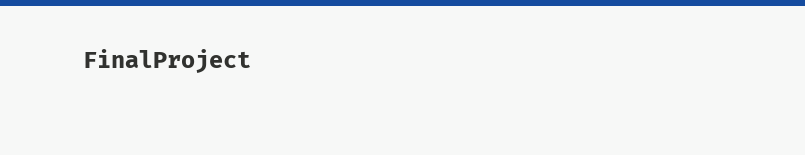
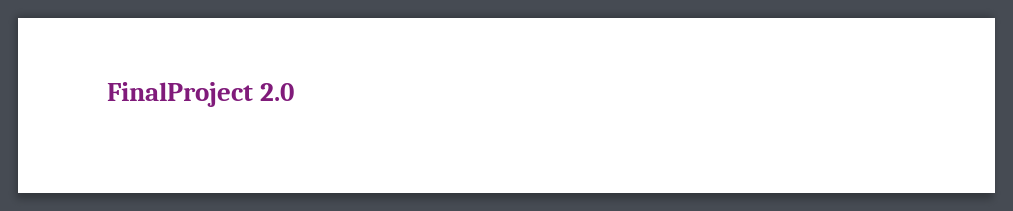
(251, 61) none -> [260,83,295,101] 2.0

